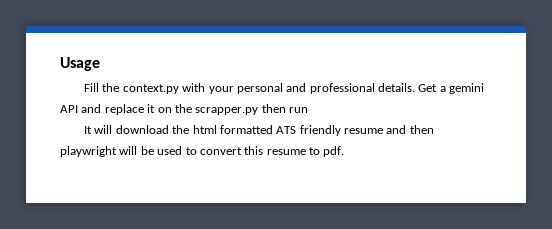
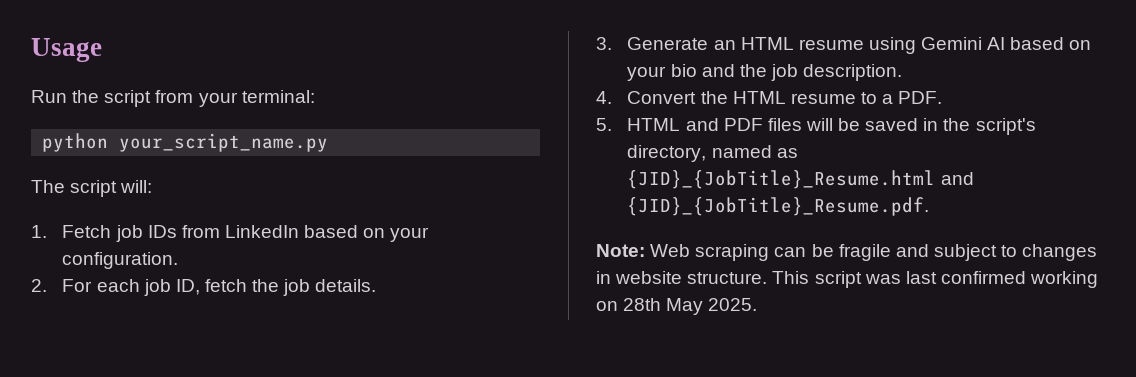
[84,83,485,94] [60,104,308,115] [84,125,434,136] [60,146,345,157] Fill the context.py with your personal and professional details. Get a gemini API and replace it on the scrapper.py then run // It will download the html formatted ATS friendly resume and then playwright will be used to convert this resume to pdf. -> [31,90,315,107] [42,133,329,152] [31,180,153,197] [31,225,430,242] [62,252,179,269] [31,279,377,296] [596,37,1092,54] [627,64,903,81] [596,91,943,104] [596,118,1036,135] [627,145,798,162] [627,170,974,189] [627,197,930,216] [596,244,1098,261] [596,271,1099,288] [596,298,758,315] Run the script from your terminal: // python your_script_name.py // The script will: // 1. Fetch job IDs from LinkedIn based on your configuration. // 2. For each job ID, fetch the job details. // 3. Generate an HTML resume using Gemini AI based on your bio and the job description. // 4. Convert the HTML resume to a PDF. // 5. HTML and PDF files will be saved in the script's directory, named as {JID}_{JobTitle}_Resume.html and {JID}_{JobTitle}_Resume.pdf. // Note: Web scraping can be fragile and subject to changes in website structure. This script was last confirmed working on 28th May 2025.

